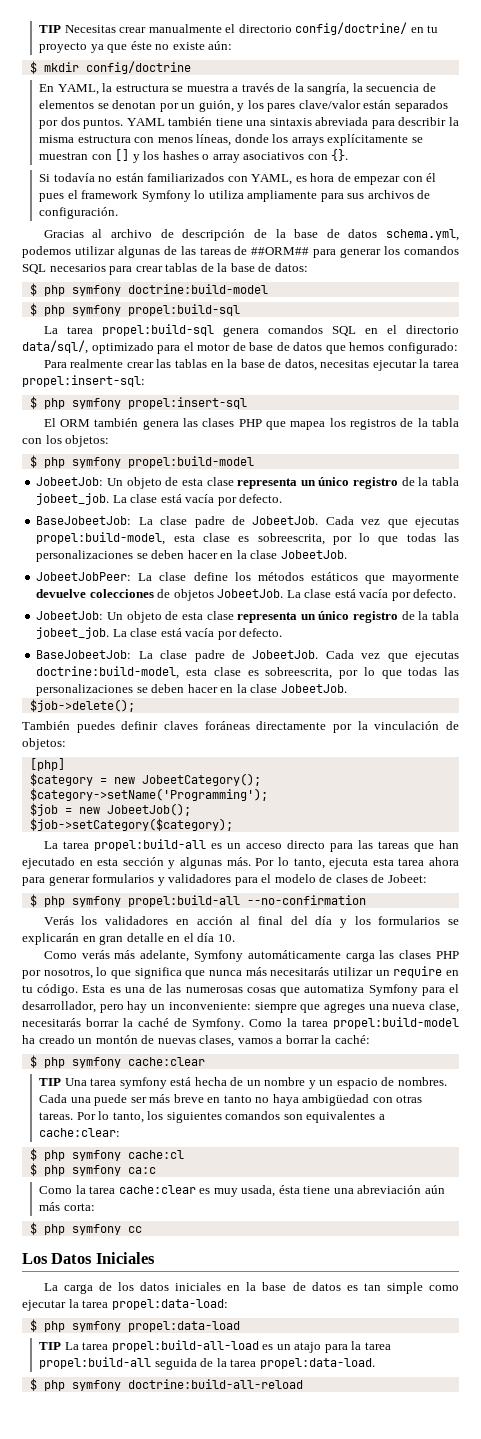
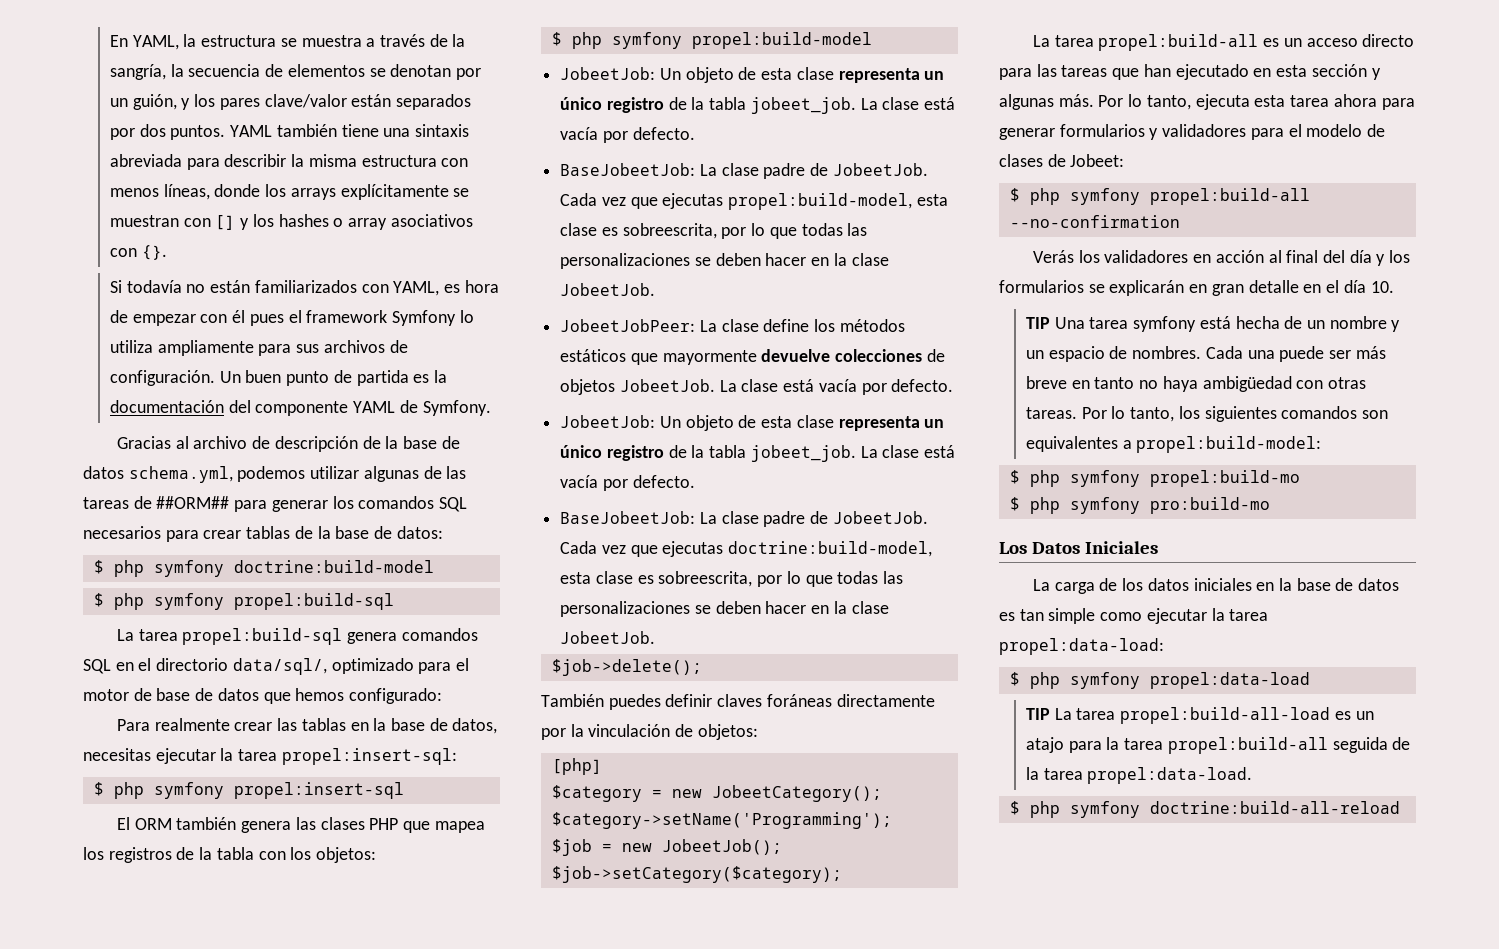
[39,22,439,35] [39,41,233,53] [29,61,191,74] TIP Necesitas crear manualmente el directorio config/doctrine/ en tu proyecto ya que éste no existe aún: // $ mkdir config/doctrine // -> (109, 41) none
(119, 213) none -> [219,370,447,386] [109,400,491,416] Un buen punto de partida es la documentación del componente YAML de Symfony.
[43,950,459,962] [22,966,460,979] [22,984,459,996] [22,1001,459,1013] [22,1017,459,1030] [22,1035,370,1047] [29,1055,205,1068] // Como verás más adelante, Symfony automáticamente carga las clases PHP por nosotros, lo que significa que nunca más necesitarás utilizar un require en tu código. Esta es una de las numerosas cosas que automatiza Symfony para el desarrollador, pero hay un inconveniente: siempre que agreges una nueva clase, necesitarás borrar la caché de Symfony. Como la tarea propel:build-model ha creado un montón de nuevas clases, vamos a borrar la caché: // $ php symfony cache:clear -> (1394, 287) none
[39,1128,121,1137] [29,1148,184,1161] [29,1163,156,1176] [39,1185,445,1197] [39,1202,95,1211] [29,1222,142,1235] cache:clear: // $ php symfony cache:cl // $ php symfony ca:c // Como la tarea cache:clear es muy usada, ésta tiene una abreviación aún más corta: // $ php symfony cc -> [1136,436,1322,453] [1009,470,1300,487] [1009,497,1270,514] propel:build-model: // $ php symfony propel:build-mo // $ php symfony pro:build-mo

